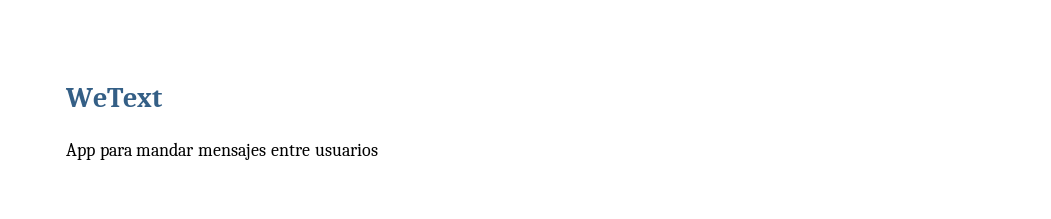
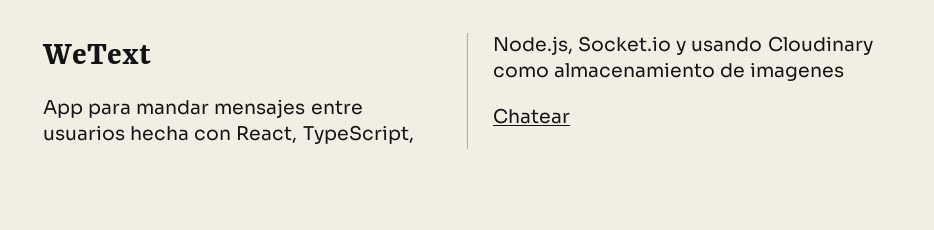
(378, 149) none -> [130,125,414,144] [493,36,873,55] [493,62,845,81] [493,108,570,124] hecha con React, TypeScript, Node.js, Socket.io y usando Cloudinary como almacenamiento de imagenes // Chatear

